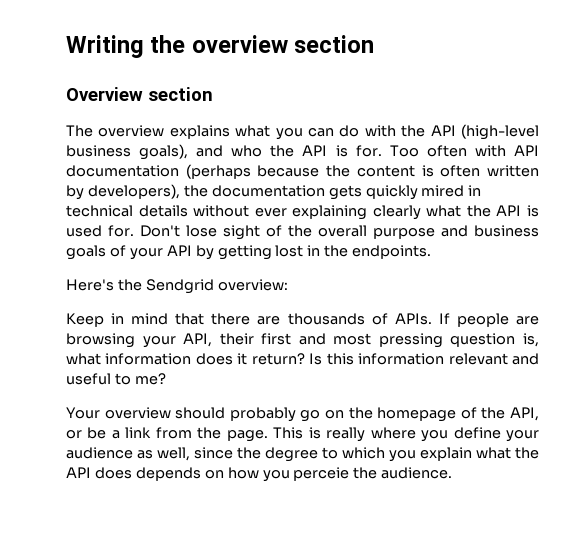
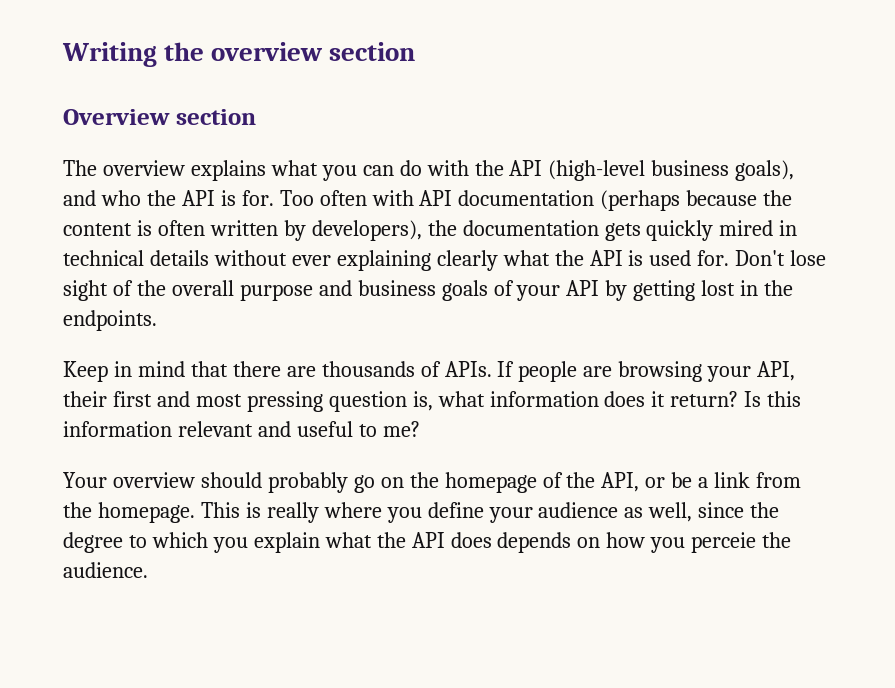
[66,279,288,294] // Here's the Sendgrid overview: -> (157, 320) none
[226,430,268,442] page. -> [97,502,195,523] homepage.

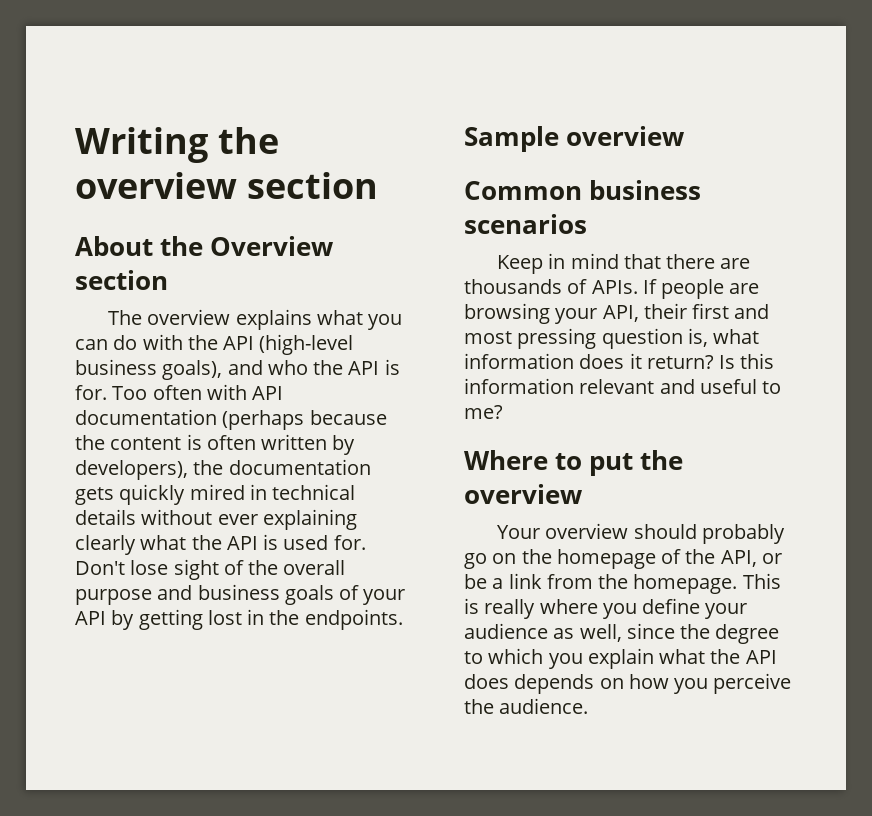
(416, 51) none -> [75,236,204,256] About the
(157, 320) none -> [464,126,685,152] [464,180,702,200] [464,214,587,234] // Sample overview // Common business scenarios
(420, 429) none -> [464,450,684,476] [464,484,582,504] // Where to put the overview
[691,532,757,553] perceie -> [713,673,792,694] perceive

